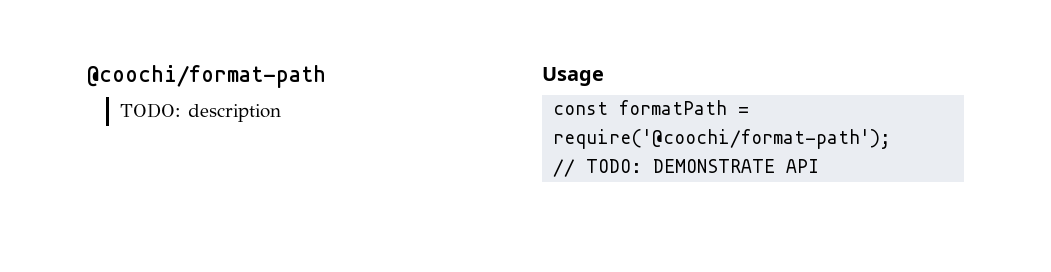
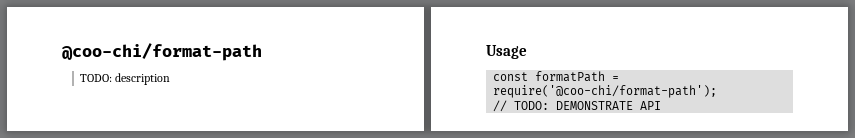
[87,65,326,88] @coochi/format-path -> [61,43,262,61] @coo-chi/format-path
[553,129,892,149] require('@coochi/format-path'); -> [493,85,718,98] require('@coo-chi/format-path');

